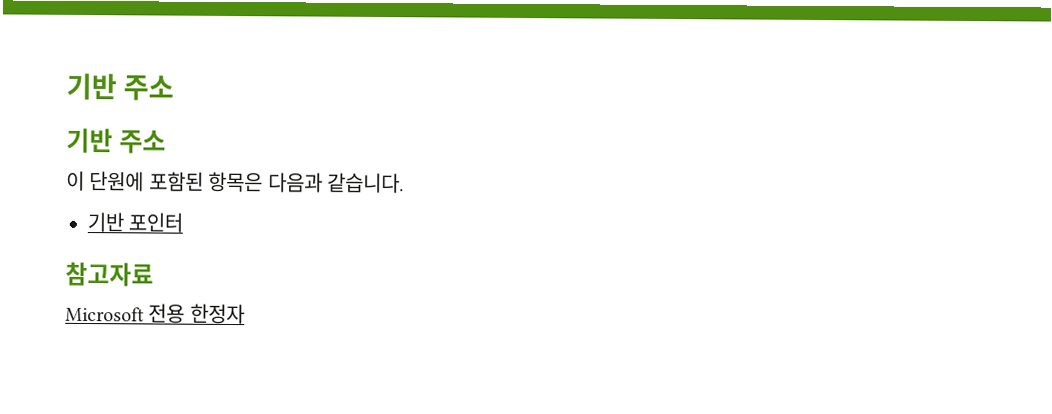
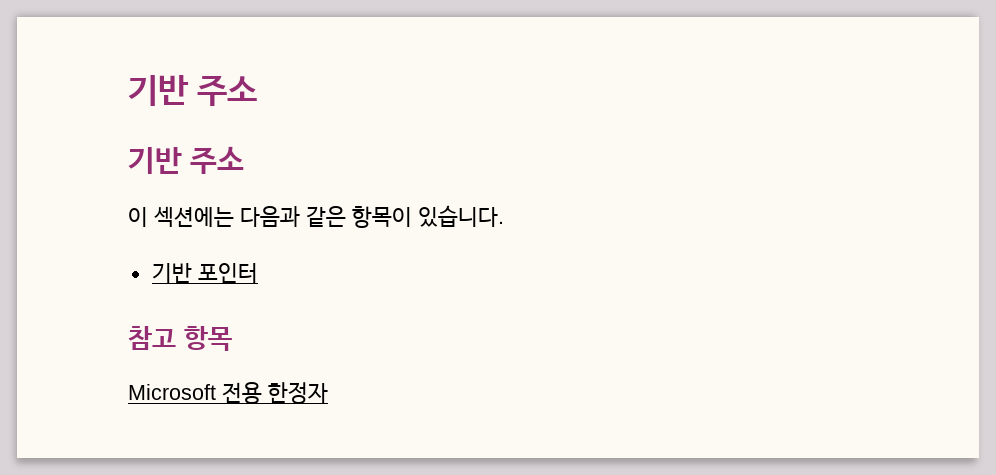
[89,171,404,194] 단원에 포함된 항목은 다음과 같습니다. -> [154,205,504,228] 섹션에는 다음과 같은 항목이 있습니다.
[65,261,154,287] 참고자료 -> [128,326,232,351] 참고 항목

